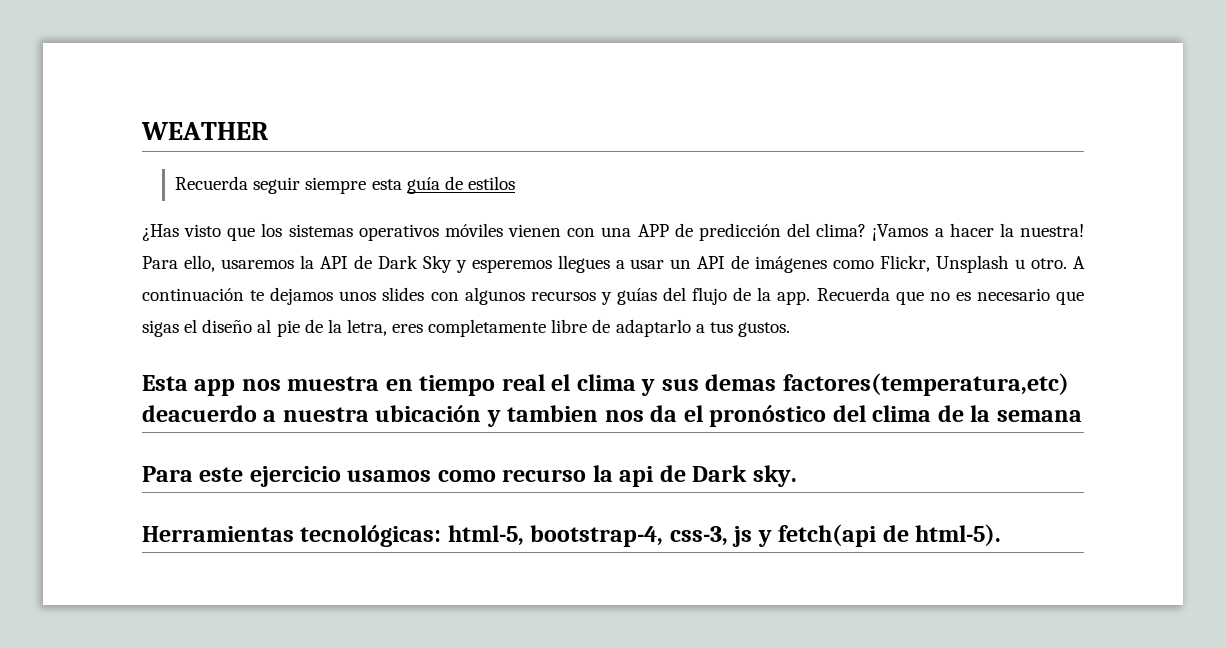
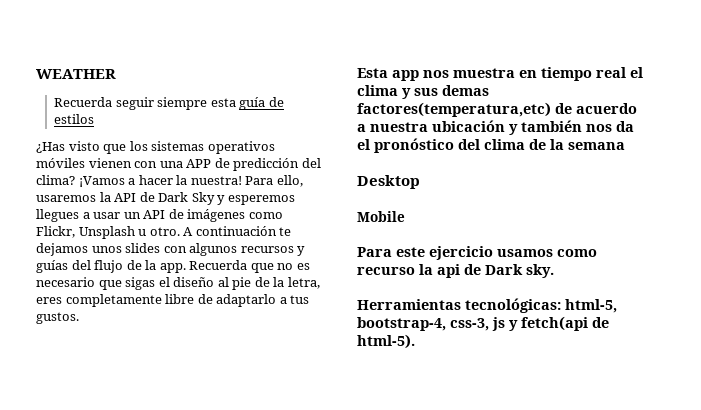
[142,405,257,422] deacuerdo -> [555,103,637,114] de acuerdo
[507,405,599,422] tambien -> [521,120,582,132] también
(1082, 416) none -> [357,175,420,189] [357,211,405,222] // Desktop // Mobile

